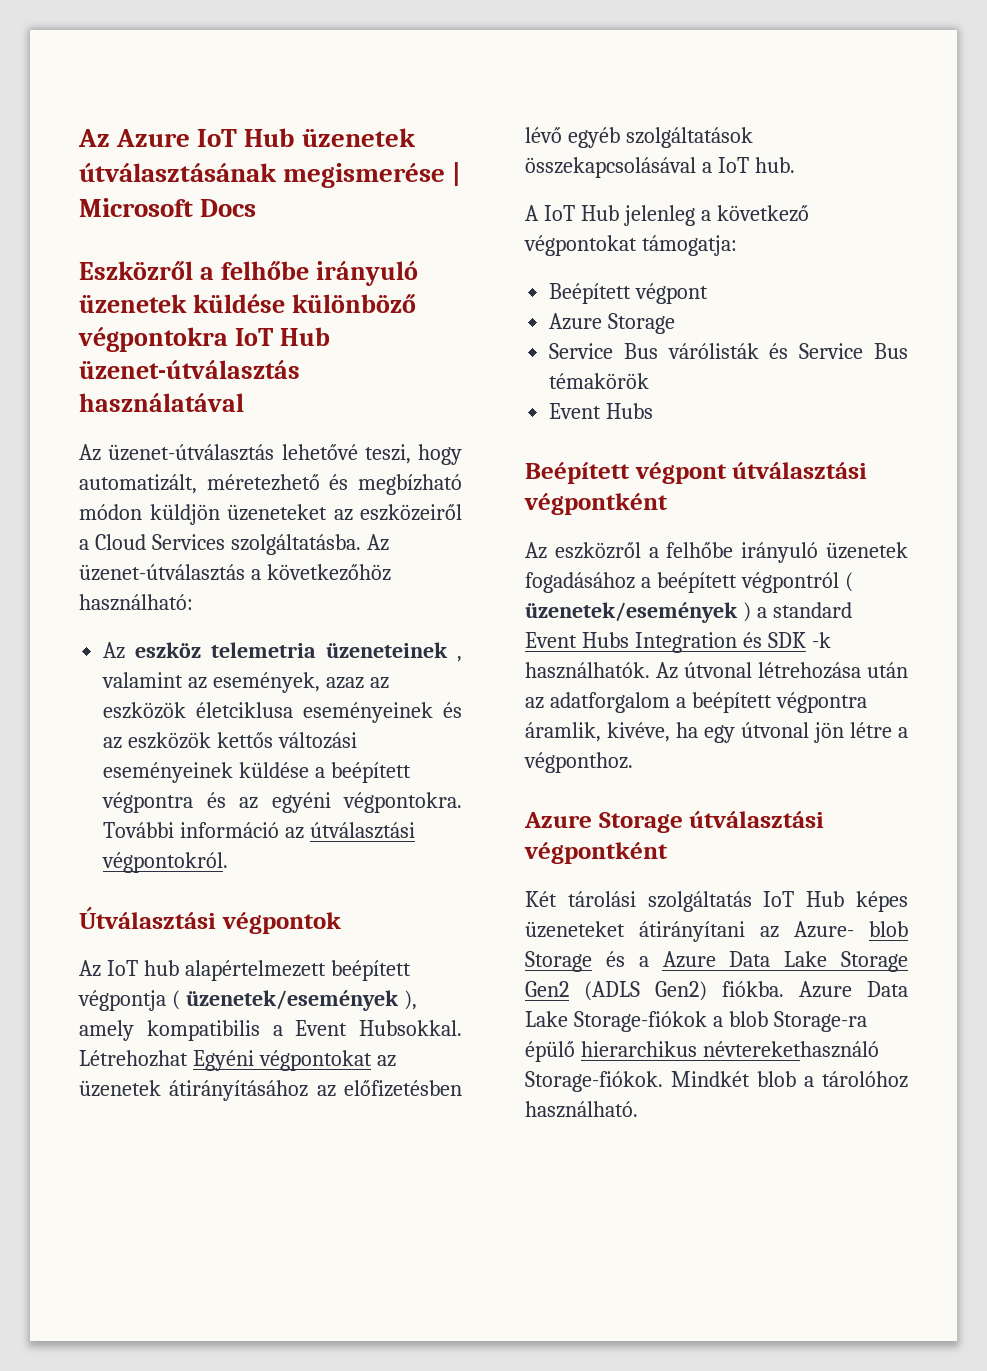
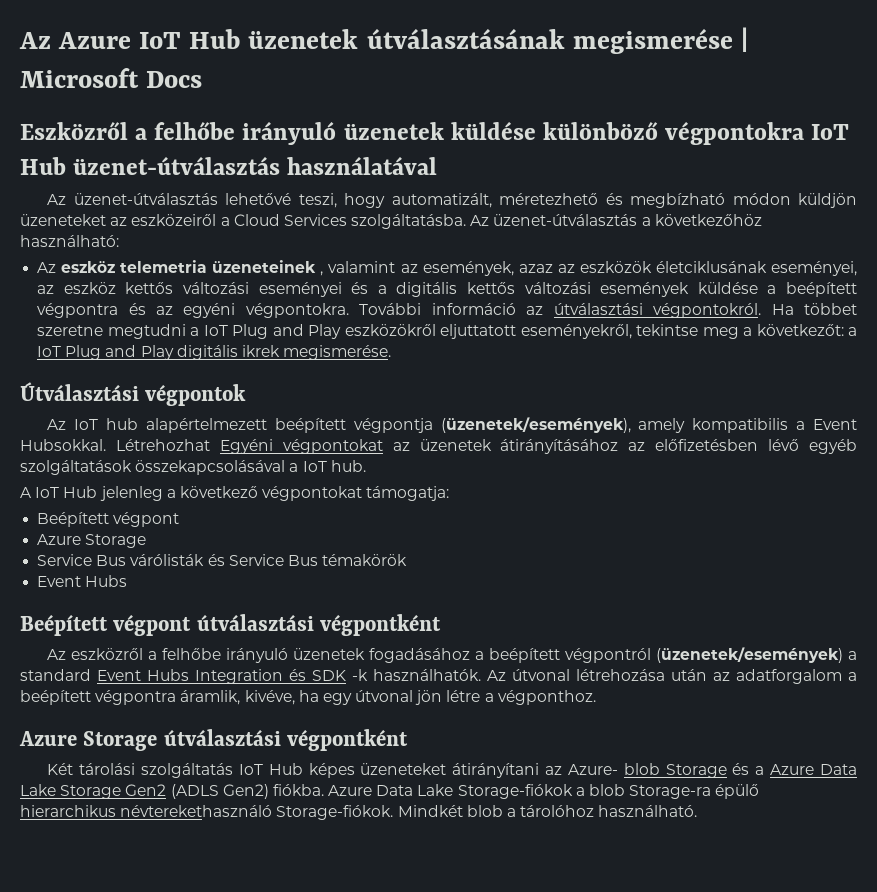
[196,702,462,723] [103,732,358,749] [103,762,234,783] életciklusa eseményeinek és az eszközök kettős változási eseményeinek -> [655,261,857,276] [37,282,690,297] életciklusának eseményei, az eszköz kettős változási eseményei és a digitális kettős változási események
(229, 862) none -> [771,303,858,315] [37,324,858,339] [37,345,392,360] Ha többet szeretne megtudni a IoT Plug and Play eszközökről eljuttatott eseményekről, tekintse meg a következőt: a IoT Plug and Play digitális ikrek megismerése.
[171,990,417,1011] ( üzenetek/események ), -> [440,417,631,433] (üzenetek/események),
[844,572,853,592] [525,602,751,623] ( üzenetek/események ) -> [656,647,844,663] (üzenetek/események)

